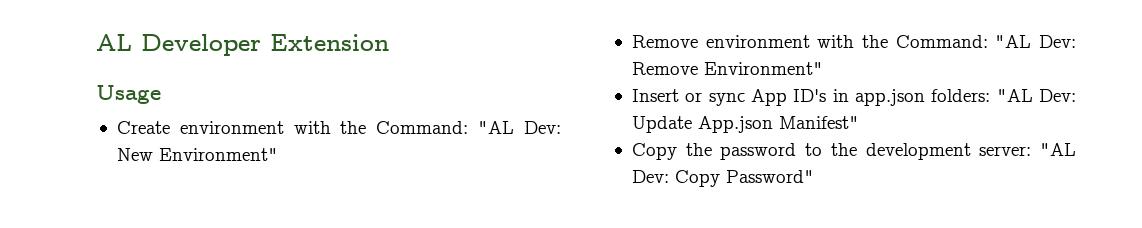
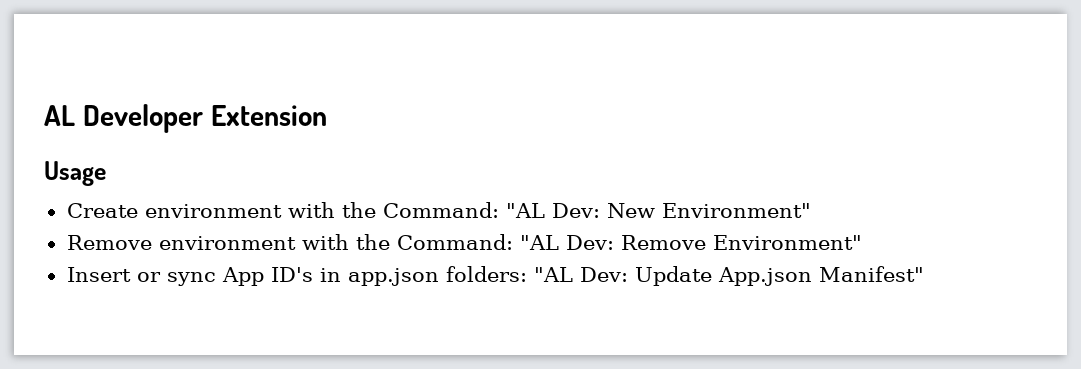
[631,143,1076,160] [631,170,814,187] // Copy the password to the development server: "AL Dev: Copy Password" -> (924, 274) none

